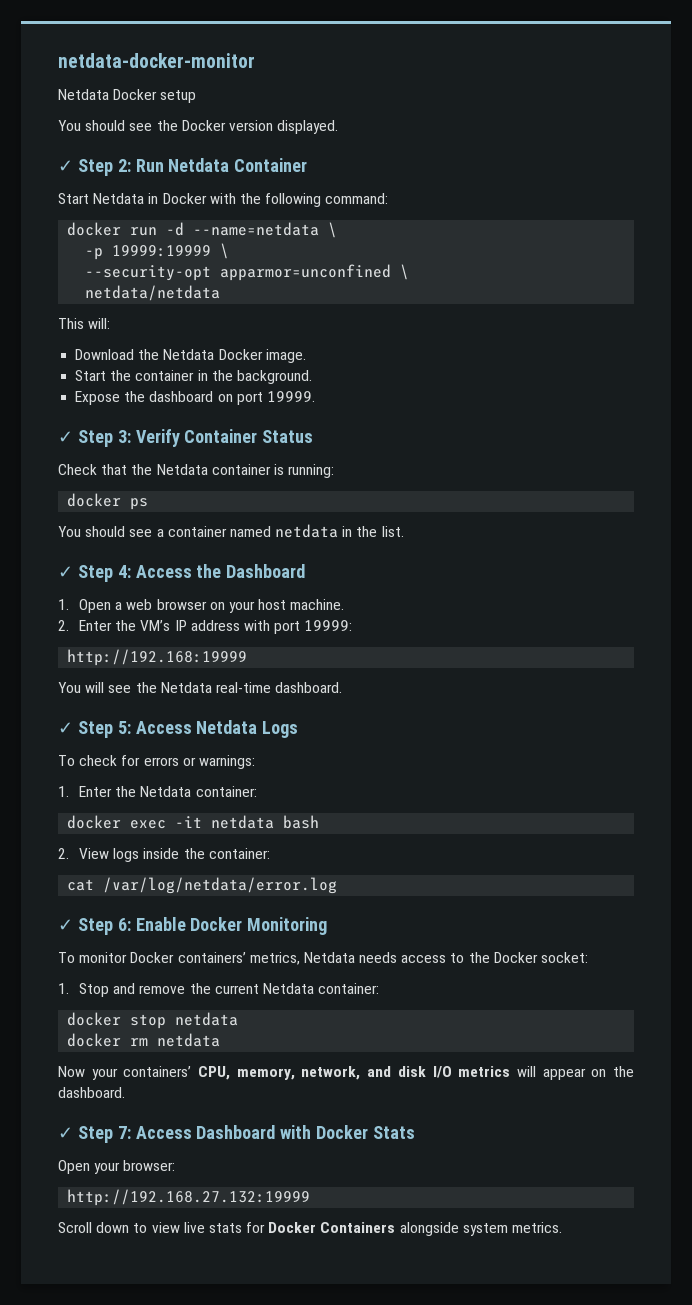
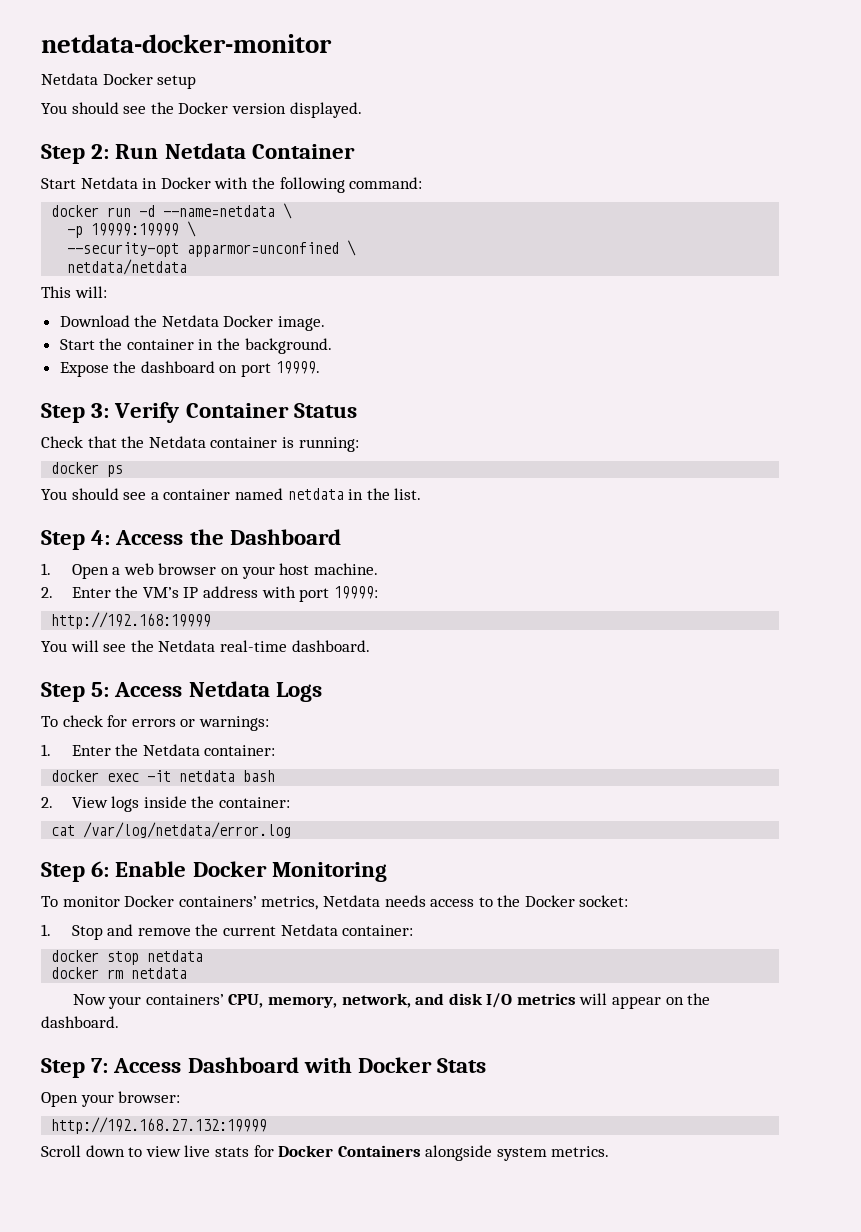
[58,160,73,172] ✓ -> (362, 110) none
[58,431,73,443] ✓ -> (320, 367) none
[58,566,73,578] ✓ -> (422, 494) none
[58,722,73,734] ✓ -> (370, 646) none
[58,919,73,931] ✓ -> (292, 830) none
[58,1127,73,1139] ✓ -> (119, 1022) none

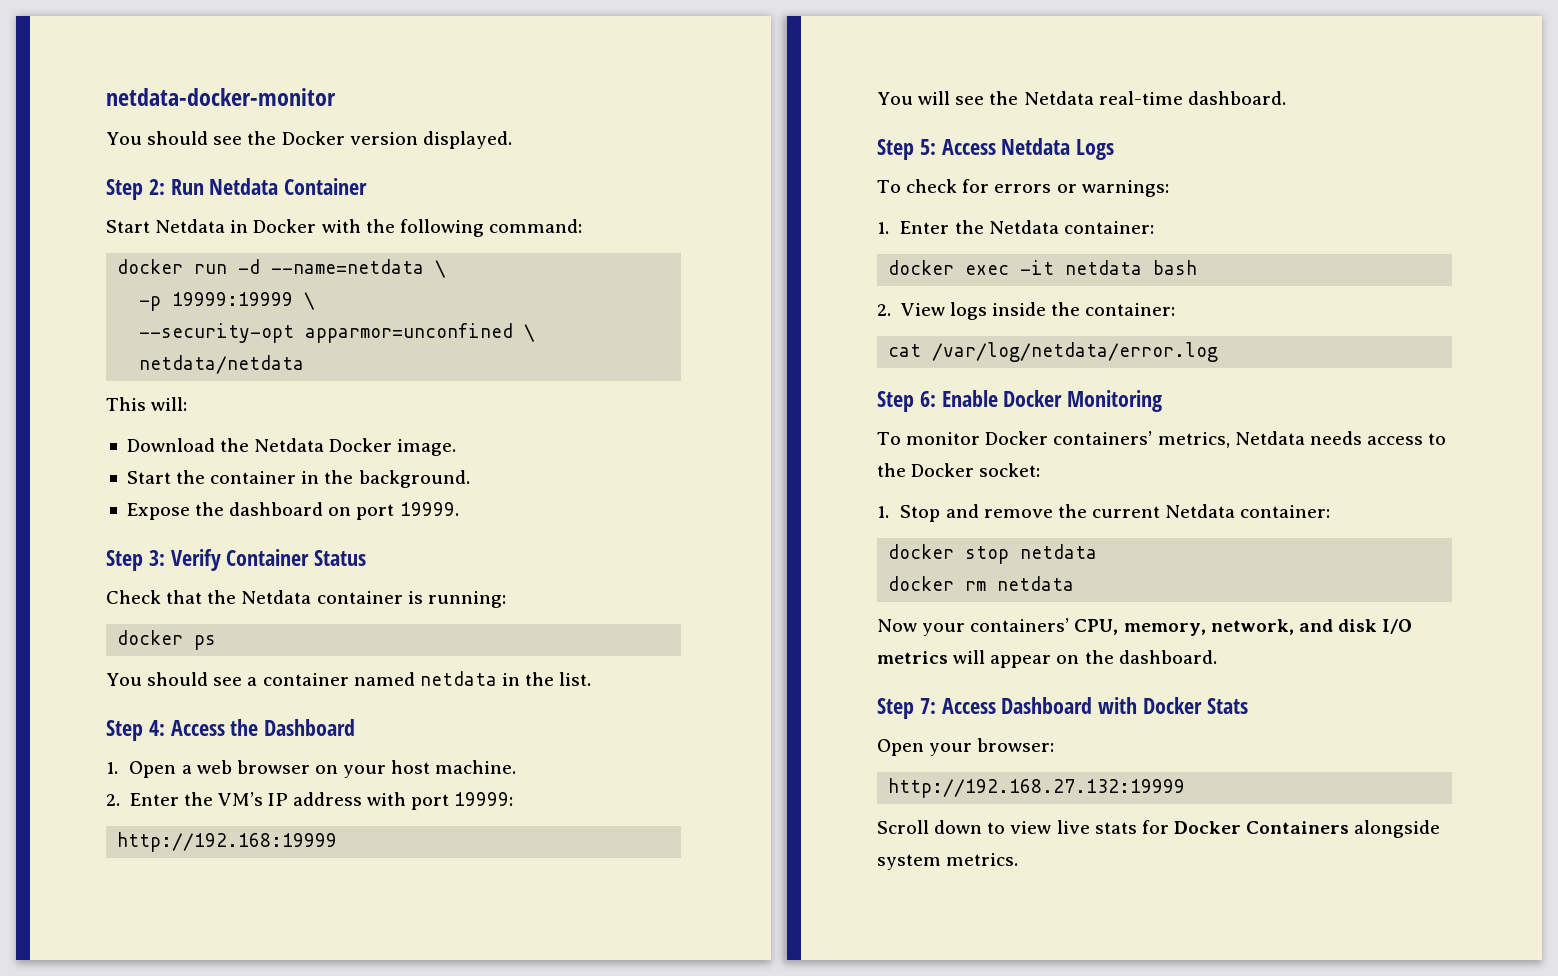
[41,73,197,89] // Netdata Docker setup -> (336, 97) none

